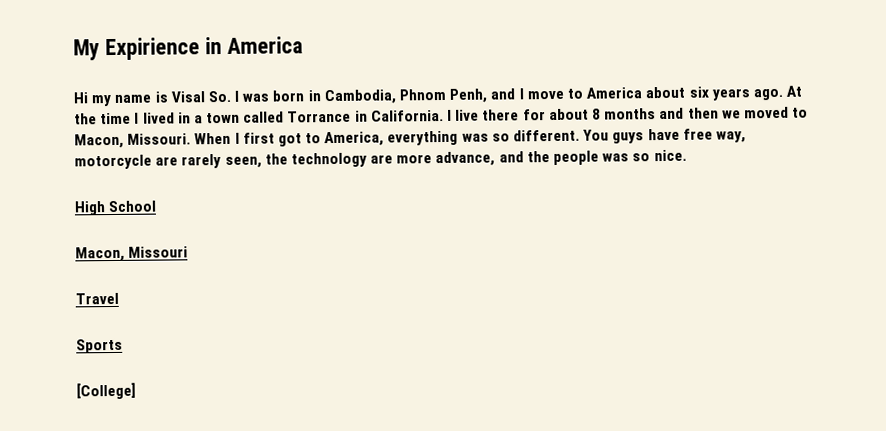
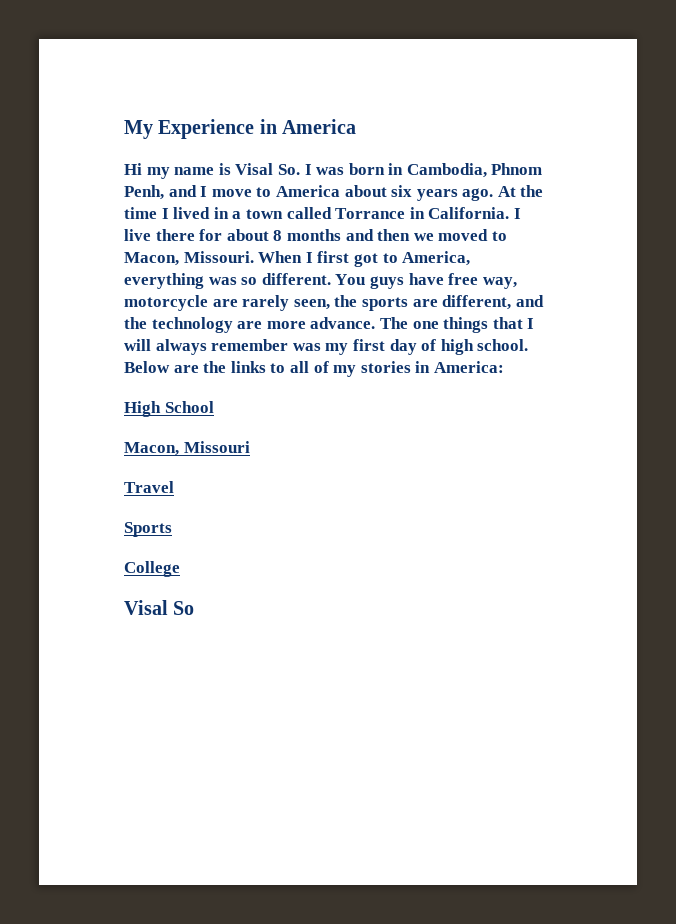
[104,37,200,61] Expirience -> [158,119,255,139] Experience
[290,149,687,168] technology are more advance, and the people was so nice. -> [361,295,544,311] [124,317,535,333] [124,339,529,355] [124,361,504,377] sports are different, and the technology are more advance. The one things that I will always remember was my first day of high school. Below are the links to all of my stories in America:
[76,382,136,400] [College] -> [124,561,180,577] [124,600,195,615] College // Visal So

